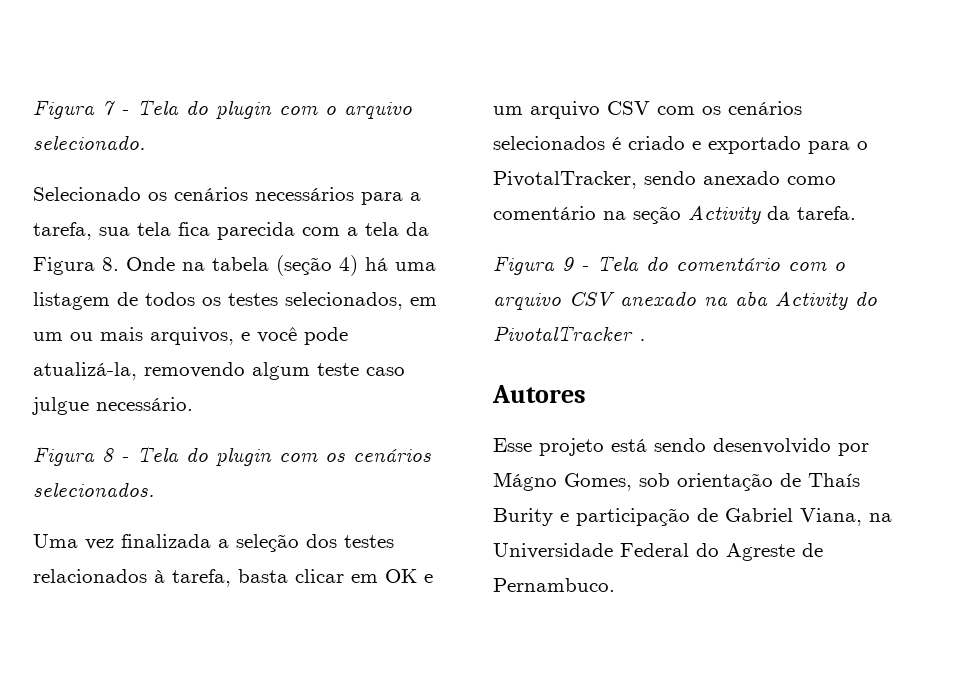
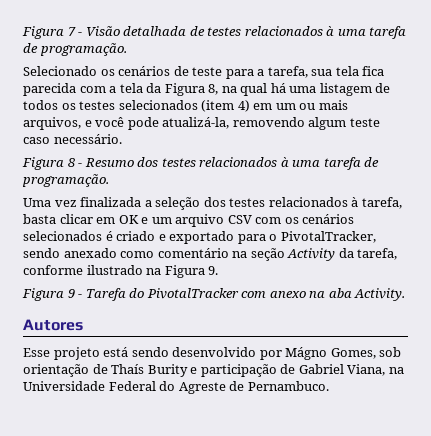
[137,99,412,119] [33,135,145,150] Tela do plugin com o arquivo selecionado. -> [85,26,407,39] [23,43,127,56] Visão detalhada de testes relacionados à uma tarefa de programação.
[255,187,354,201] necessários -> [173,66,223,76] de teste
[102,255,358,276] 8. Onde na tabela (seção 4) -> [208,83,268,96] 8, na qual
[285,292,403,310] selecionados, -> [118,100,250,112] selecionados (item 4)
[32,397,89,415] julgue -> (50, 140) none
[137,446,431,466] [33,482,154,497] Tela do plugin com os cenários selecionados. -> [84,157,380,170] [22,174,109,187] Resumo dos testes relacionados à uma tarefa de programação.
[797,206,856,220] [493,255,845,275] [493,290,877,310] [493,325,645,341] tarefa. // Figura 9 - Tela do comentário com o arquivo CSV anexado na aba Activity do PivotalTracker . -> [357,248,398,260] [23,265,219,278] [22,288,406,301] tarefa, conforme ilustrado na Figura 9. // Figura 9 - Tarefa do PivotalTracker com anexo na aba Activity.

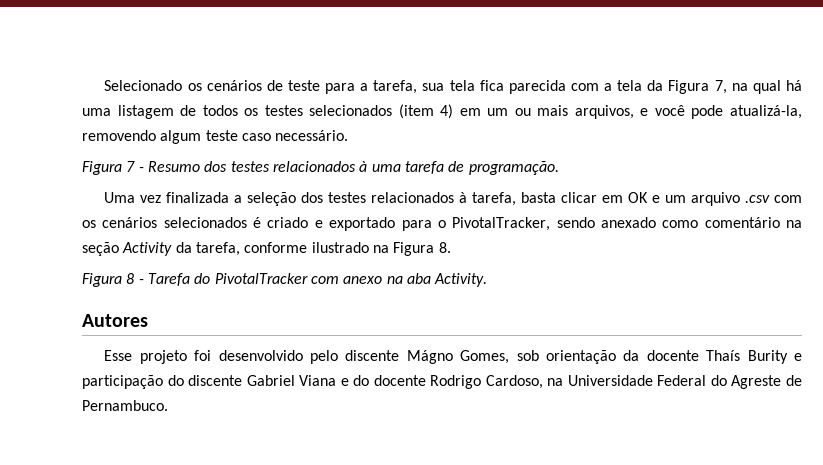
[22,26,407,39] [23,43,127,56] Figura 7 - Visão detalhada de testes relacionados à uma tarefa de programação. // -> (104, 85) none
[208,84,219,95] 8, -> [714,80,727,94] 7,
[67,158,75,167] 8 -> [126,161,136,172] 7
[227,215,252,224] CSV -> [745,195,771,203] .csv
[208,266,219,275] [22,288,75,301] 9. // Figura 9 -> [438,242,451,253] [82,273,135,287] 8. // Figura 8
[103,347,282,360] está sendo desenvolvido por -> [194,350,400,364] foi desenvolvido pelo discente
[92,364,108,374] de -> [623,350,699,361] da docente
[280,364,386,376] de Gabriel Viana, -> [167,375,543,389] do discente Gabriel Viana e do docente Rodrigo Cardoso,

